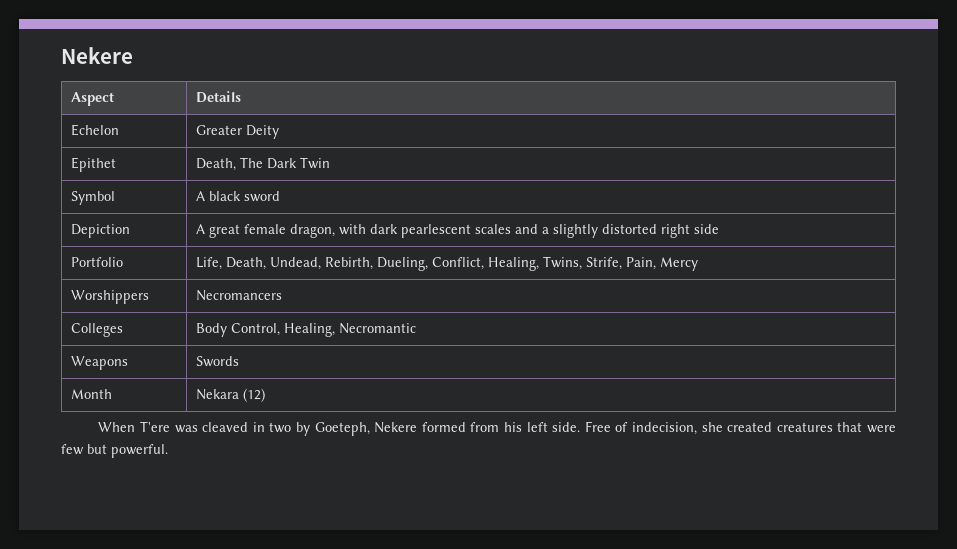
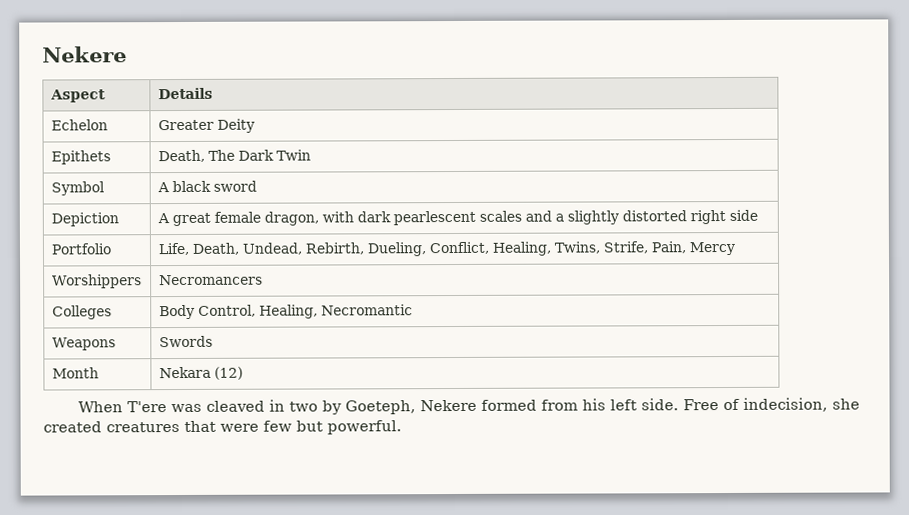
[71,157,117,172] Epithet -> [50,150,111,165] Epithets

